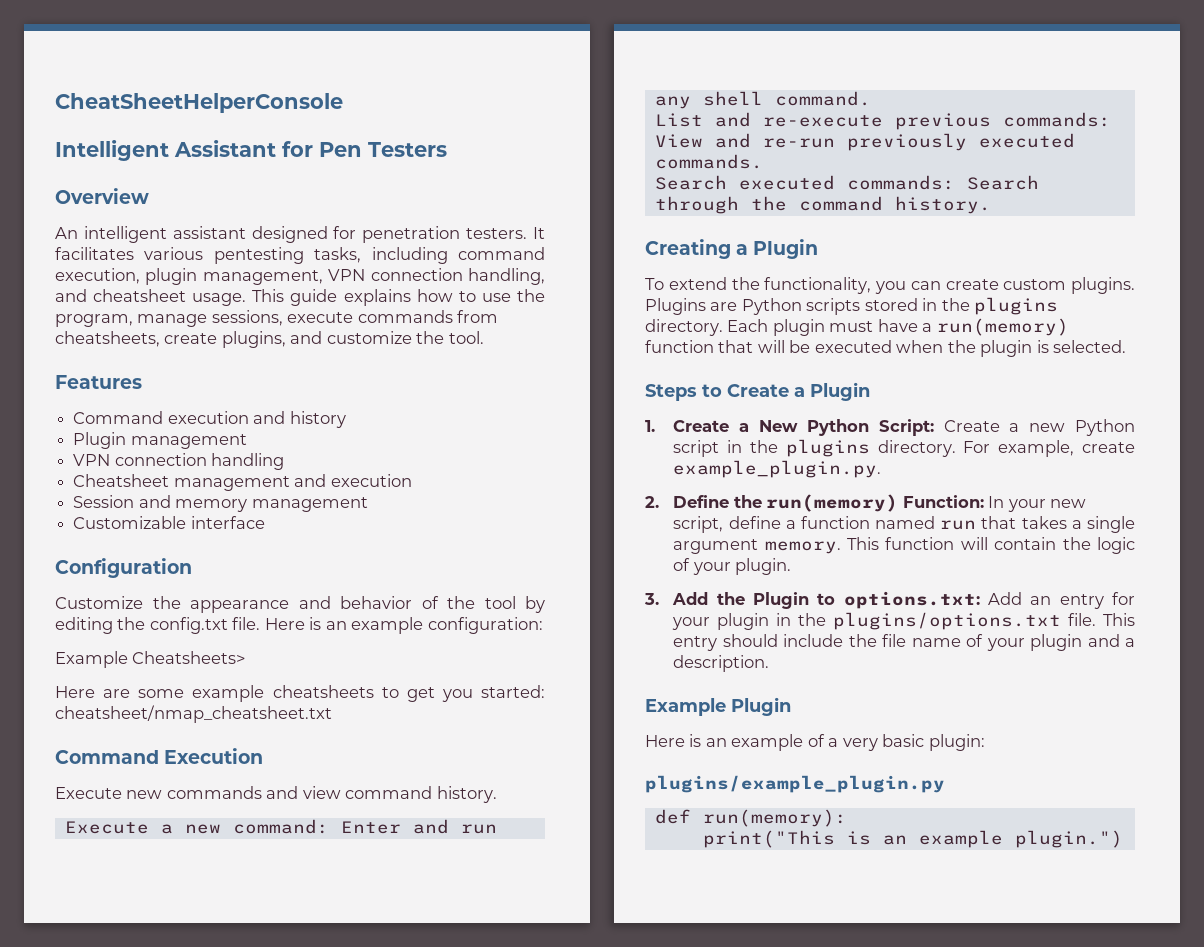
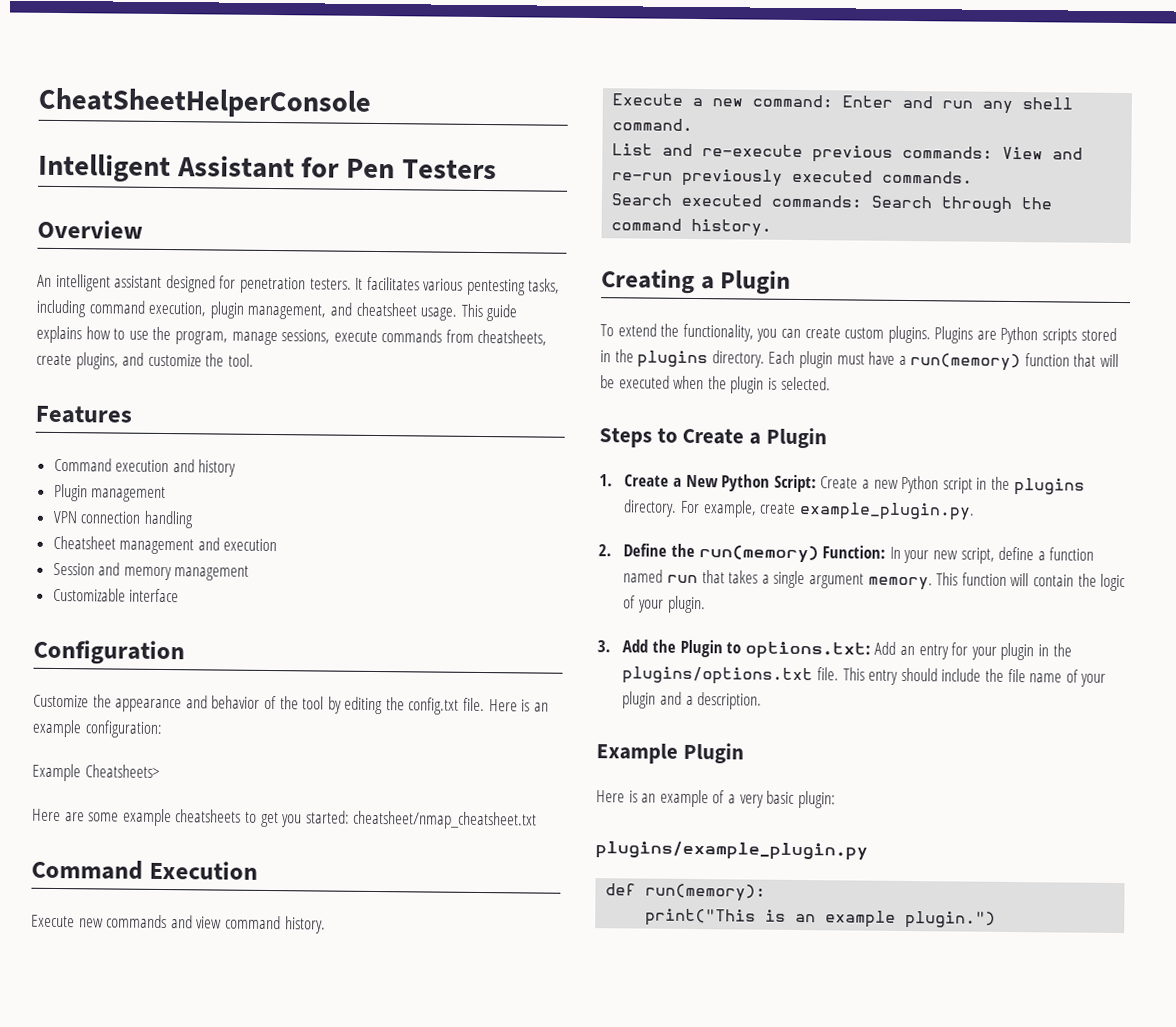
[328,268,545,285] VPN connection handling, -> (327, 311) none

